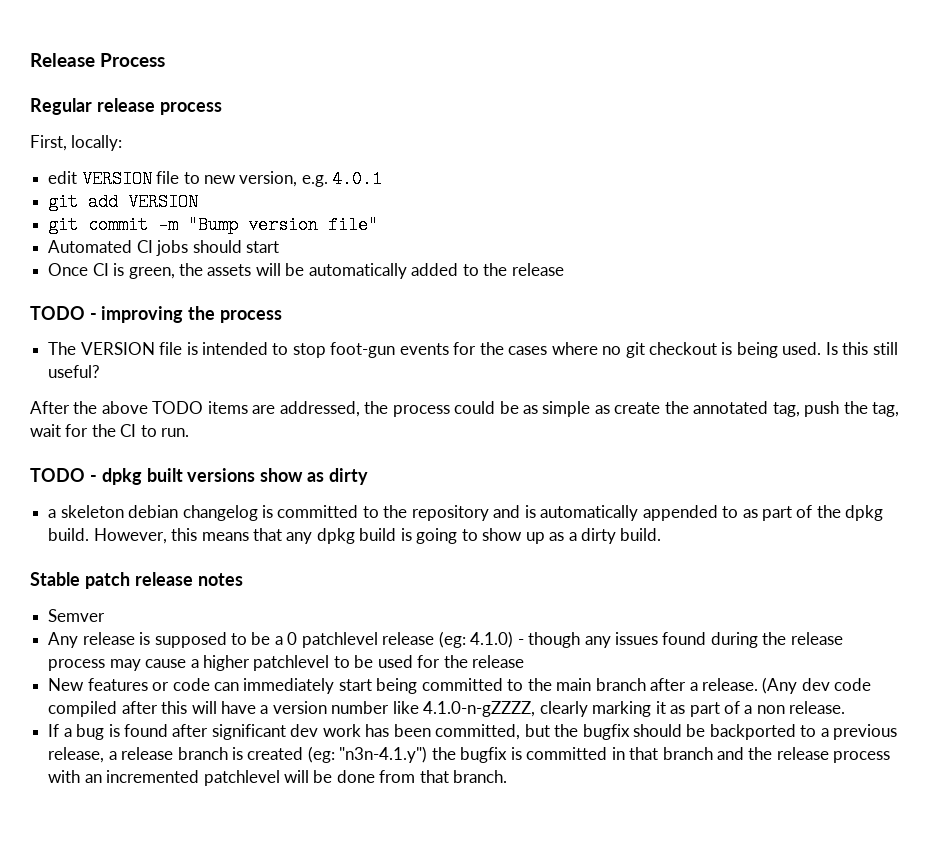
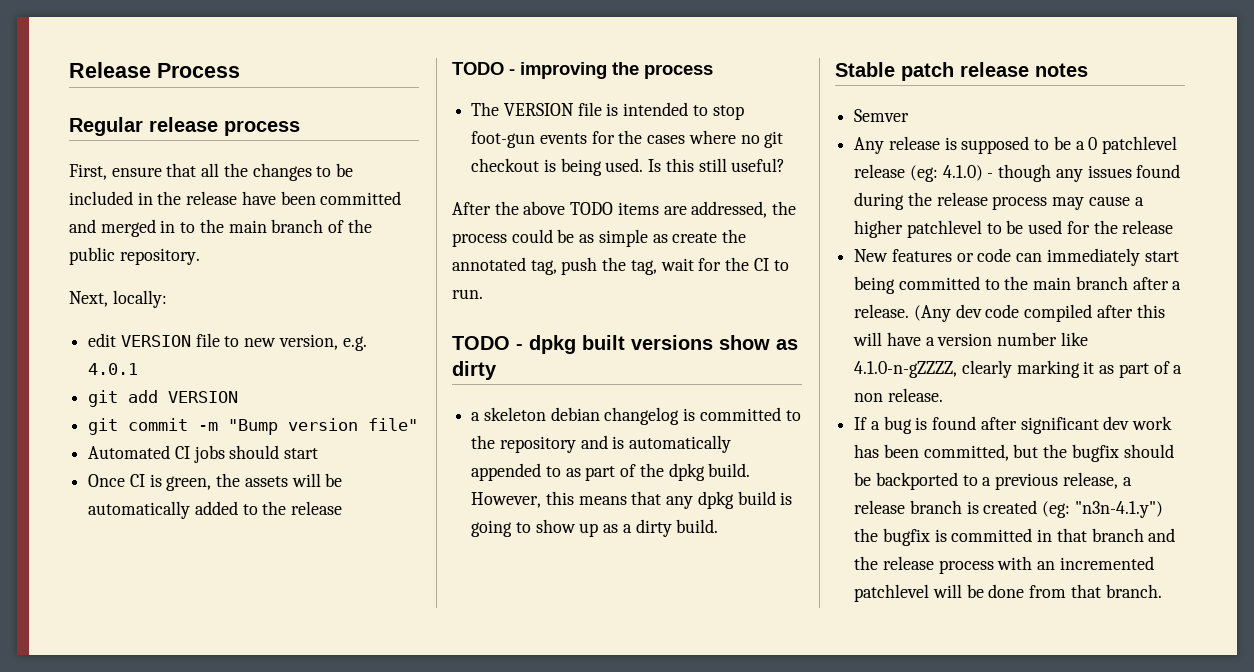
(67, 143) none -> [111,163,354,181] [69,191,402,205] [69,219,372,237] [69,247,200,265] [69,291,108,307] ensure that all the changes to be included in the release have been committed and merged in to the main branch of the public repository. // Next,

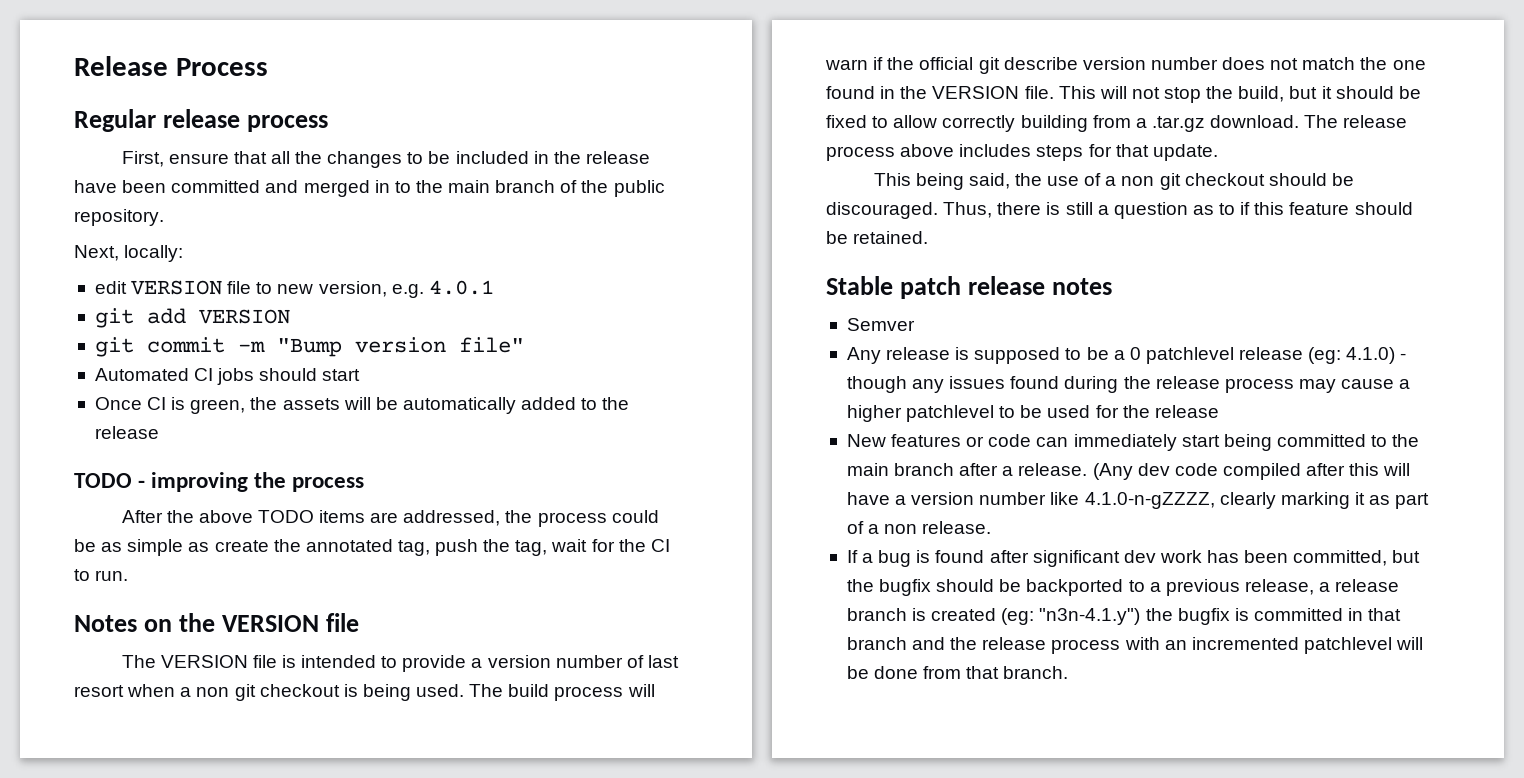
[471,102,744,120] [471,130,784,148] [471,158,786,176] // The VERSION file is intended to stop foot-gun events for the cases where no git checkout is being used. Is this still useful? -> (365, 484) none
[452,335,798,354] [452,361,497,380] [471,407,801,425] [471,435,732,453] [471,463,751,481] [471,491,793,509] [471,519,719,537] TODO - dpkg built versions show as dirty // a skeleton debian changelog is committed to the repository and is automatically appended to as part of the dpkg build. However, this means that any dpkg build is going to show up as a dirty build. -> [74,613,359,632] [121,655,679,672] [74,684,655,701] [825,57,1426,74] [826,86,1421,103] [826,115,1408,132] [826,144,1218,161] [873,173,1354,190] [826,202,1413,219] [826,231,929,244] Notes on the VERSION file // The VERSION file is intended to provide a version number of last resort when a non git checkout is being used. The build process will warn if the official git describe version number does not match the one found in the VERSION file. This will not stop the build, but it should be fixed to allow correctly building from a .tar.gz download. The release process above includes steps for that update. // This being said, the use of a non git checkout should be discouraged. Thus, there is still a question as to if this feature should be retained.

